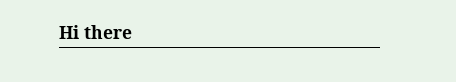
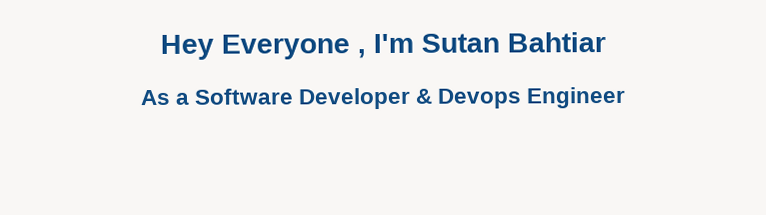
[59,25,132,39] Hi there -> [159,32,606,60] [139,86,627,110] Hey Everyone , I'm Sutan Bahtiar // As a Software Developer & Devops Engineer

